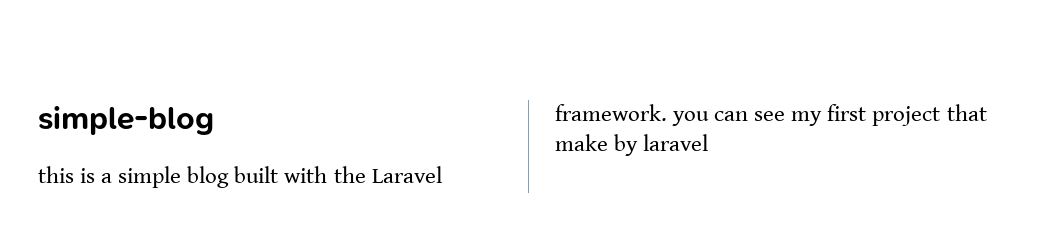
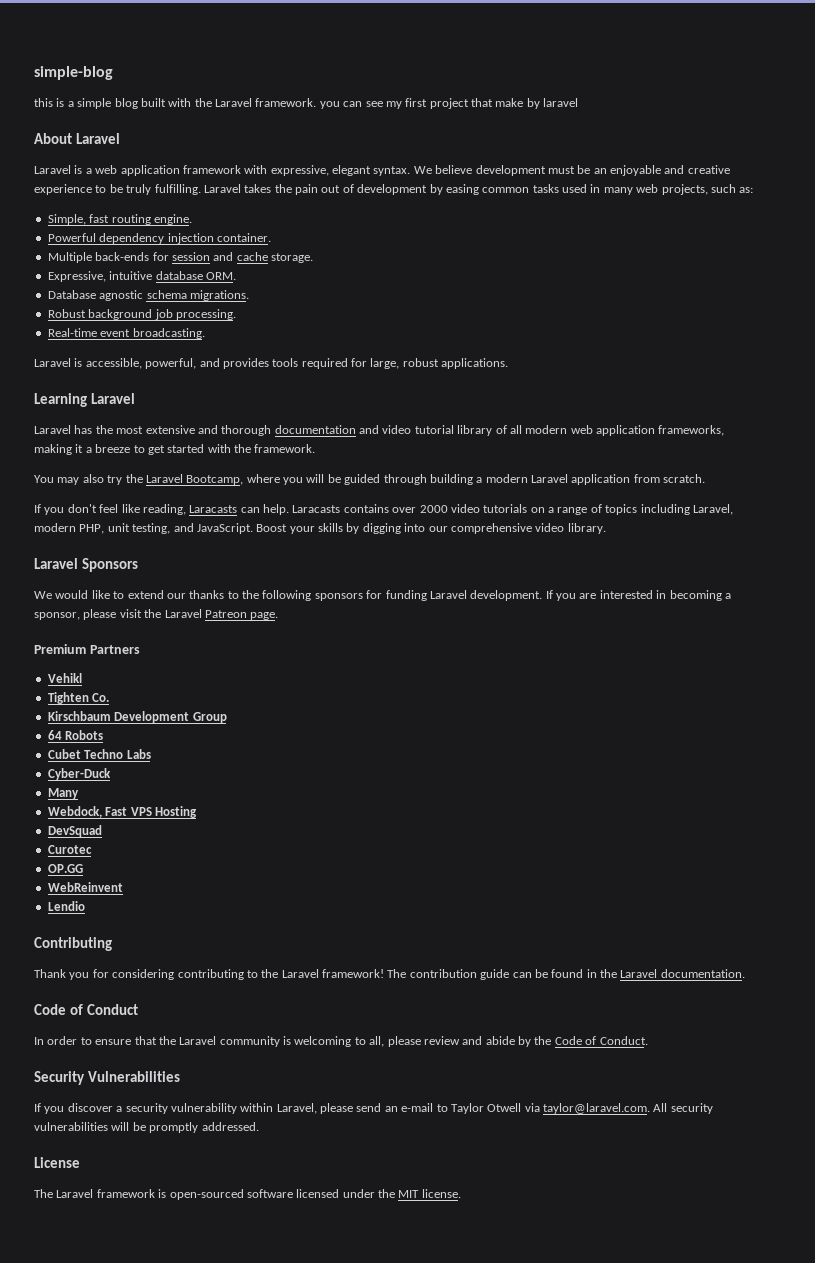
(709, 142) none -> [34,133,120,144] [34,165,730,176] [34,184,754,195] [47,214,192,225] [47,233,271,244] [47,252,313,263] [47,271,236,282] [47,290,249,301] [47,309,236,320] [47,328,205,339] [34,358,509,369] [34,393,135,407] [34,425,725,436] [34,444,316,455] [34,474,706,485] [34,504,733,515] [34,523,606,534] [34,558,138,572] [34,590,731,601] [34,609,279,620] [34,644,140,654] [47,673,82,683] [47,692,110,704] [47,711,227,723] [47,730,104,740] [47,749,151,759] [47,768,111,780] [47,788,79,799] [47,806,197,818] [47,825,102,837] [47,845,92,854] [47,864,83,873] [47,882,123,892] [47,901,85,911] [34,937,112,951] [34,969,745,980] [34,1004,138,1015] [34,1036,648,1047] [34,1071,180,1085] [34,1103,713,1114] [34,1122,259,1133] [34,1157,80,1168] [34,1189,461,1200] // About Laravel // Laravel is a web application framework with expressive, elegant syntax. We believe development must be an enjoyable and creative experience to be truly fulfilling. Laravel takes the pain out of development by easing common tasks used in many web projects, such as: // Simple, fast routing engine. // Powerful dependency injection container. // Multiple back-ends for session and cache storage. // Expressive, intuitive database ORM. // Database agnostic schema migrations. // Robust background job processing. // Real-time event broadcasting. // Laravel is accessible, powerful, and provides tools required for large, robust applications. // Learning Laravel // Laravel has the most extensive and thorough documentation and video tutorial library of all modern web application frameworks, making it a breeze to get started with the framework. // You may also try the Laravel Bootcamp, where you will be guided through building a modern Laravel application from scratch. // If you don't feel like reading, Laracasts can help. Laracasts contains over 2000 video tutorials on a range of topics including Laravel, modern PHP, unit testing, and JavaScript. Boost your skills by digging into our comprehensive video library. // Laravel Sponsors // We would like to extend our thanks to the following sponsors for funding Laravel development. If you are interested in becoming a sponsor, please visit the Laravel Patreon page. // Premium Partners // Vehikl // Tighten Co. // Kirschbaum Development Group // 64 Robots // Cubet Techno Labs // Cyber-Duck // Many // Webdock, Fast VPS Hosting // DevSquad // Curotec // OP.GG // WebReinvent // Lendio // Contributing // Thank you for considering contributing to the Laravel framework! The contribution guide can be found in the Laravel documentation. // Code of Conduct // In order to ensure that the Laravel community is welcoming to all, please review and abide by the Code of Conduct. // Security Vulnerabilities // If you discover a security vulnerability within Laravel, please send an e-mail to Taylor Otwell via taylor@laravel.com. All security vulnerabilities will be promptly addressed. // License // The Laravel framework is open-sourced software licensed under the MIT license.

